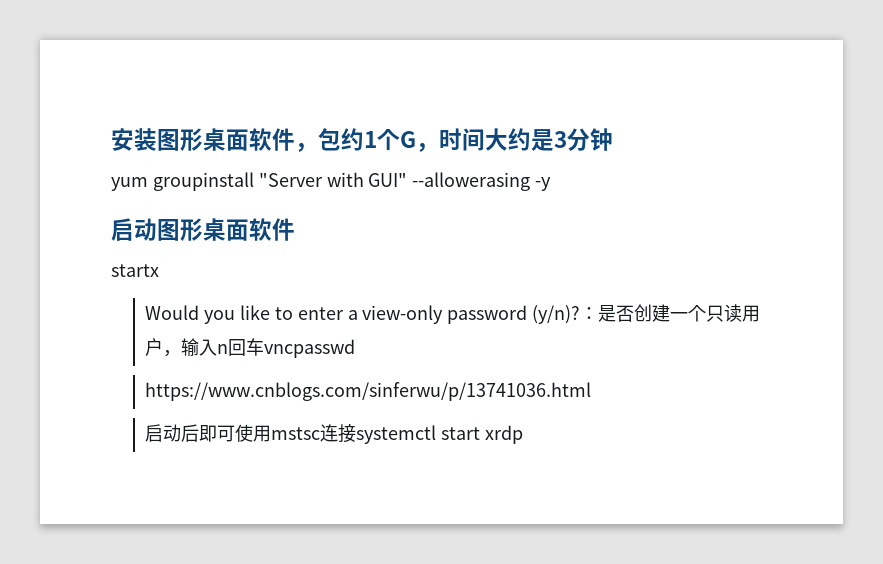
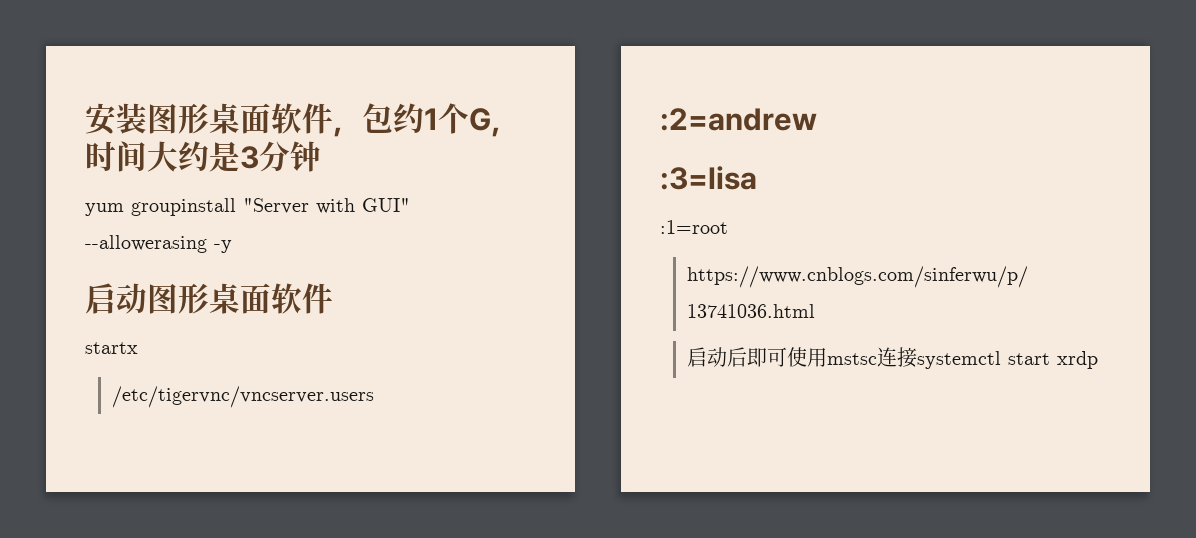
[145,304,761,324] [145,338,356,358] Would you like to enter a view-only password (y/n)?：是否创建一个只读用户，输入n回车vncpasswd -> [112,386,375,408] [660,108,817,131] [660,166,757,190] [660,220,728,234] /etc/tigervnc/vncserver.users // :2=andrew // :3=lisa // :1=root

